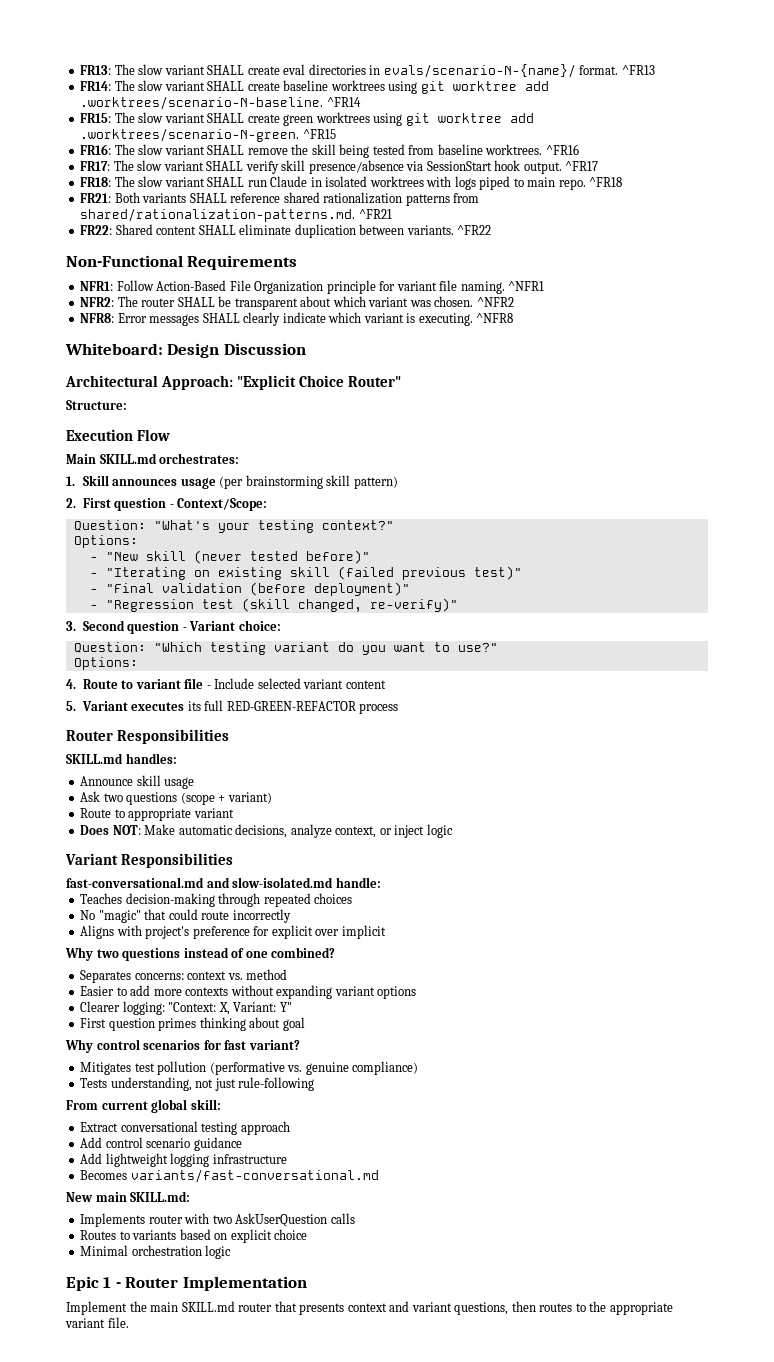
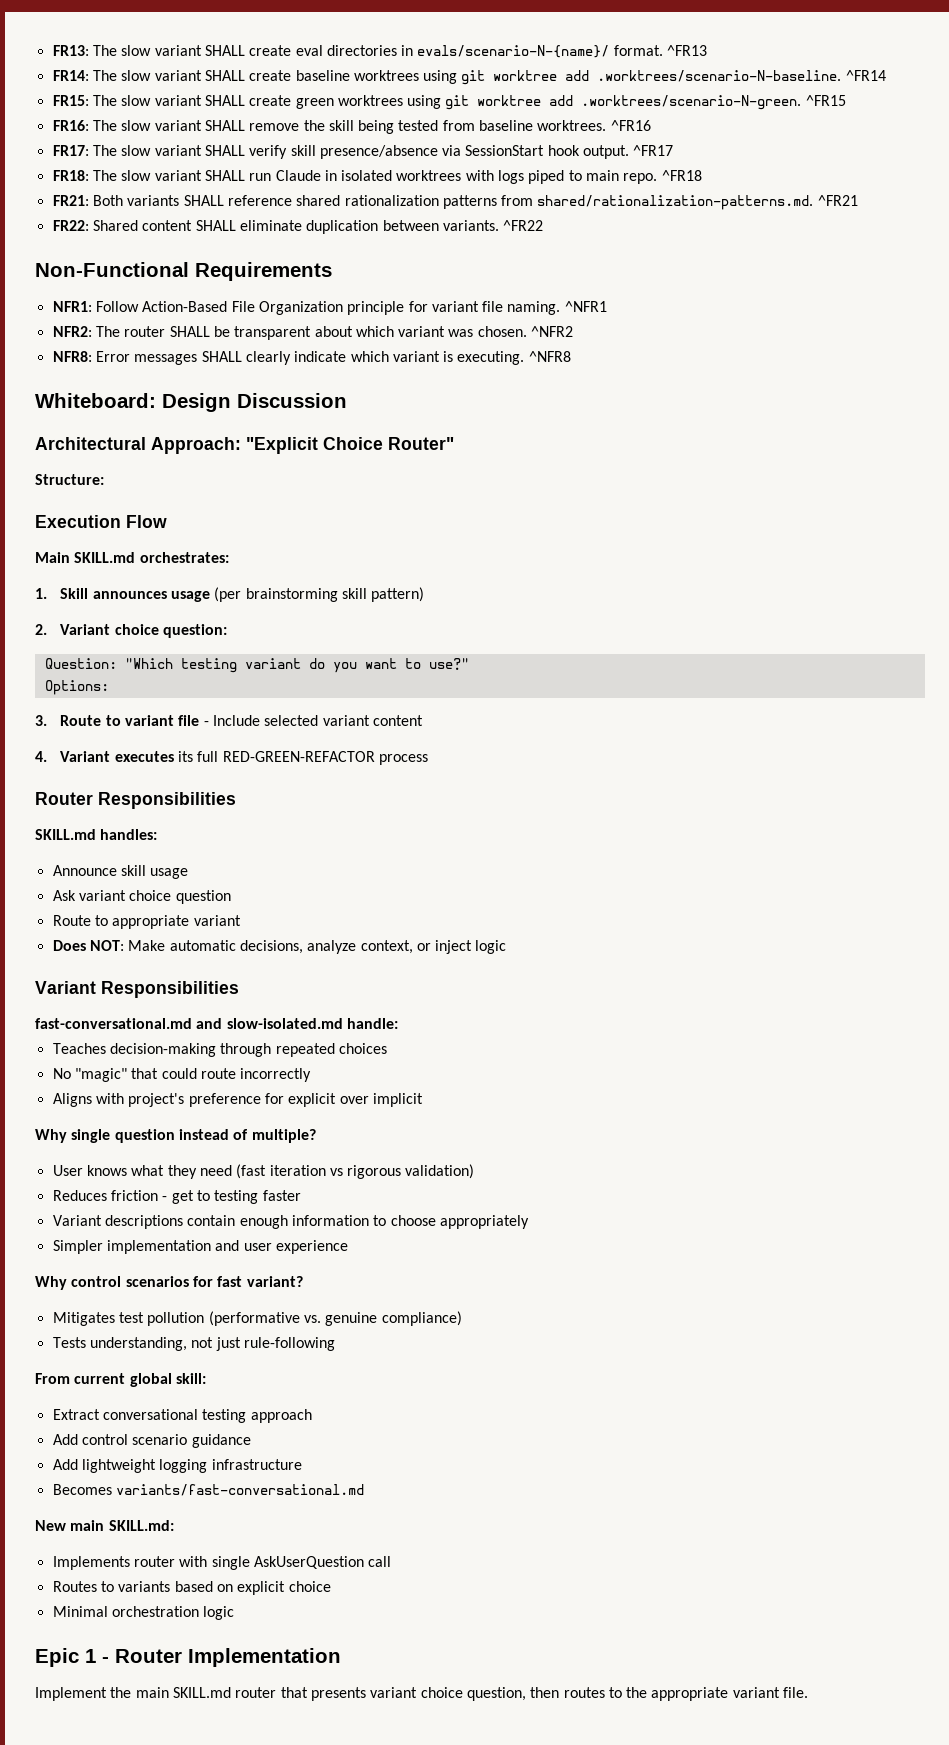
[82,498,268,511] [73,520,394,533] [73,535,138,548] [89,550,370,564] [89,566,522,580] [89,582,410,596] [89,598,458,612] [66,620,281,634] First question - Context/Scope: // Question: "What's your testing context?" // Options: // - "New skill (never tested before)" // - "Iterating on existing skill (failed previous test)" // - "Final validation (before deployment)" // - "Regression test (skill changed, re-verify)" // 3. Second question - Variant choice: -> [60,624,227,638] Variant choice question:
[66,679,76,689] 4. -> [35,715,47,726] 3.
[66,701,76,711] 5. -> [35,751,47,762] 4.
[103,792,272,805] two questions (scope + variant) -> [78,890,231,904] variant choice question
[96,947,336,961] [80,969,288,983] [80,985,417,999] [80,1001,292,1015] [80,1017,305,1031] two questions instead of one combined? // Separates concerns: context vs. method // Easier to add more contexts without expanding variant options // Clearer logging: "Context: X, Variant: Y" // First question primes thinking about goal -> [71,1129,316,1143] [52,1164,475,1179] [52,1190,301,1204] [52,1215,529,1229] [52,1240,348,1254] single question instead of multiple? // User knows what they need (fast iteration vs rigorous validation) // Reduces friction - get to testing faster // Variant descriptions contain enough information to choose appropriately // Simpler implementation and user experience
[212,1213,355,1227] two AskUserQuestion calls -> [211,1556,392,1570] single AskUserQuestion call
[347,1301,509,1315] context and variant questions, -> [370,1687,526,1701] variant choice question,

